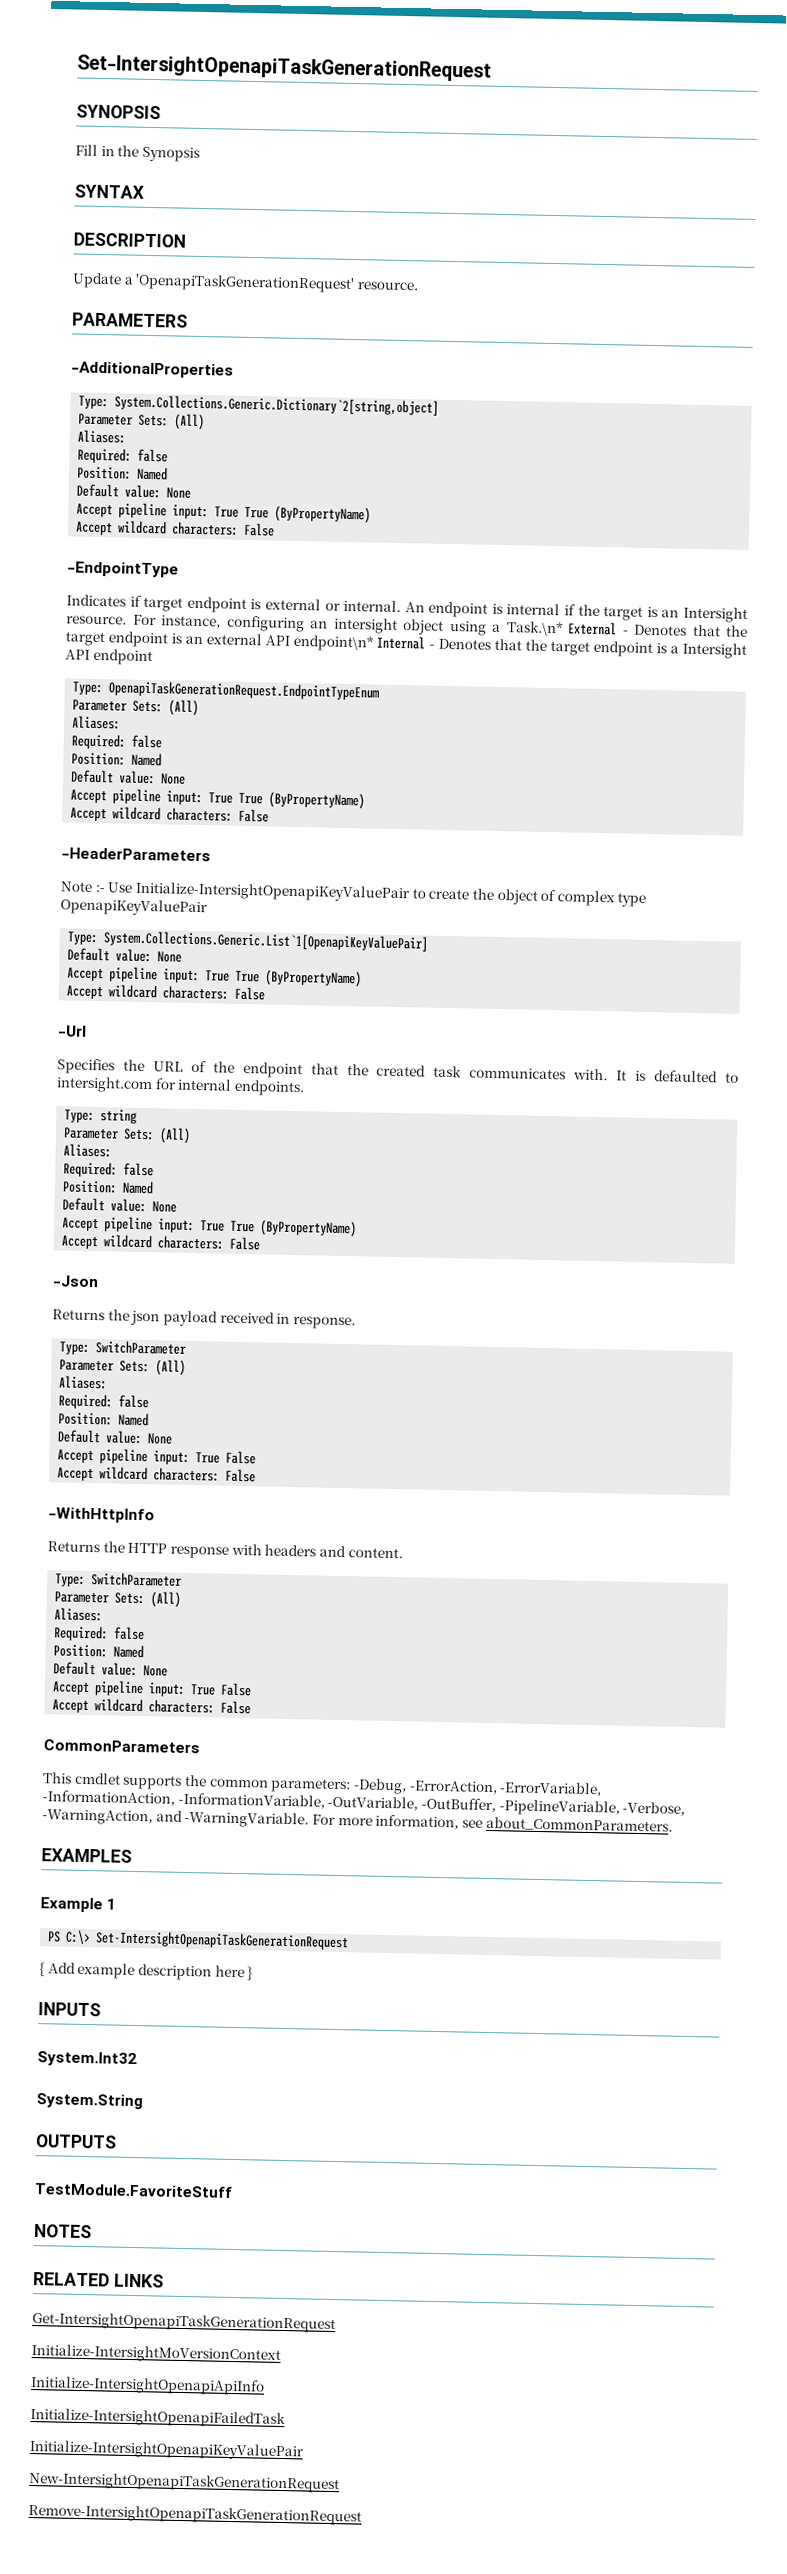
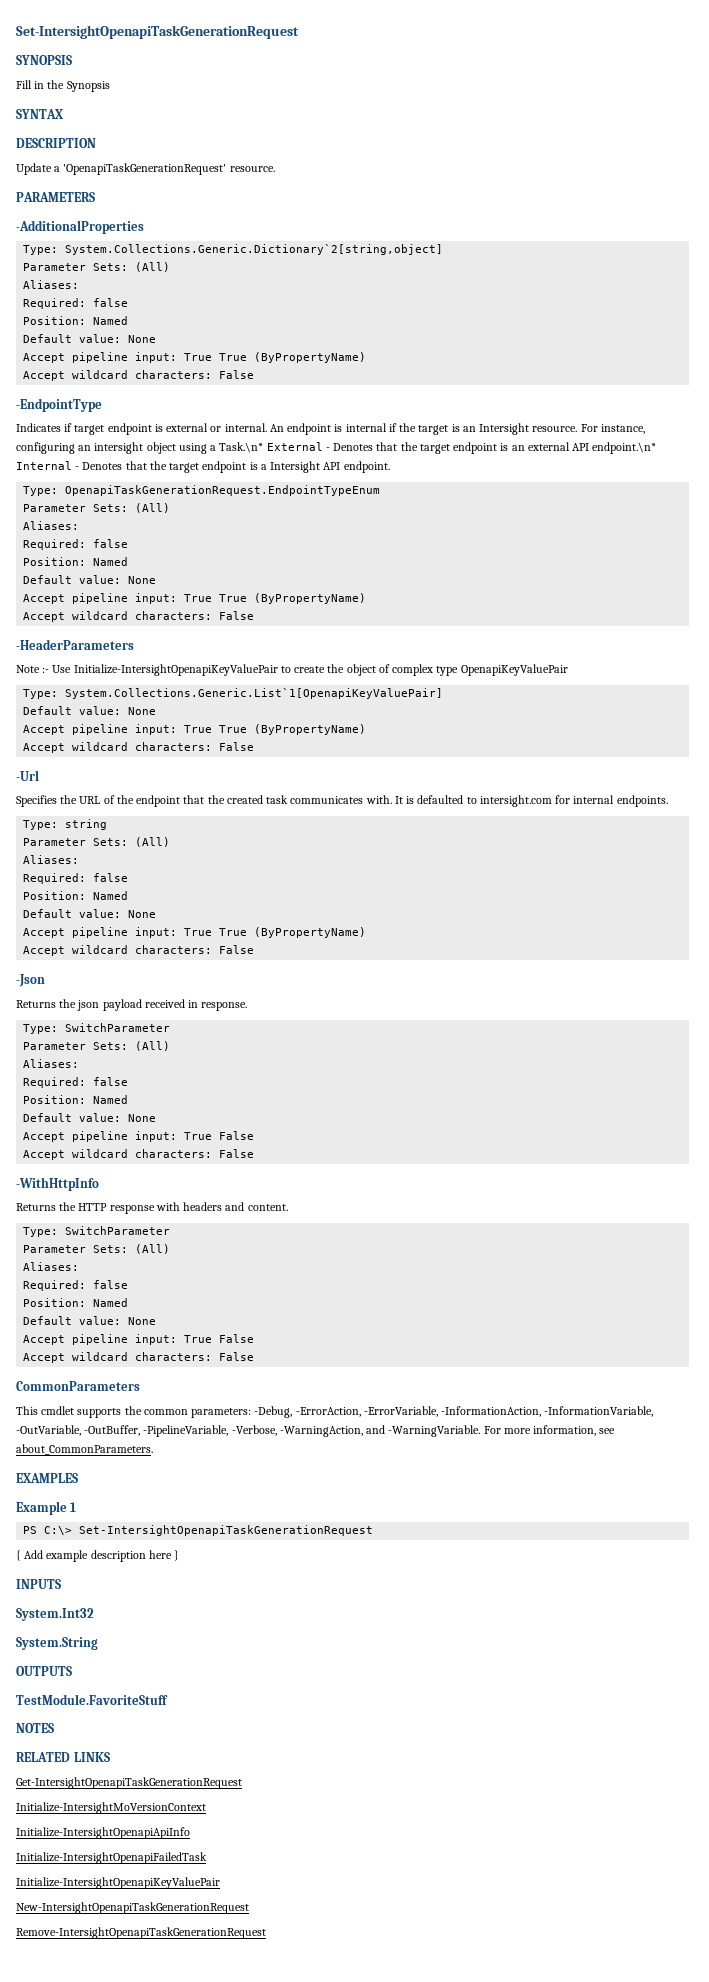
[293,634,375,652] endpoint\n* -> [592,442,657,454] endpoint.\n*
[92,648,153,666] endpoint -> [343,461,390,473] endpoint.

